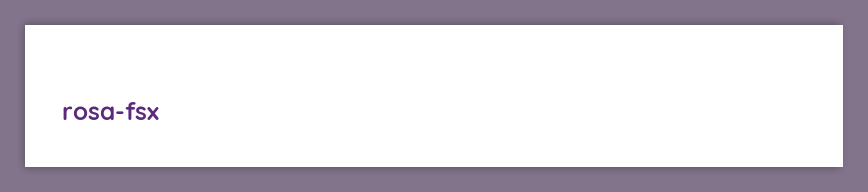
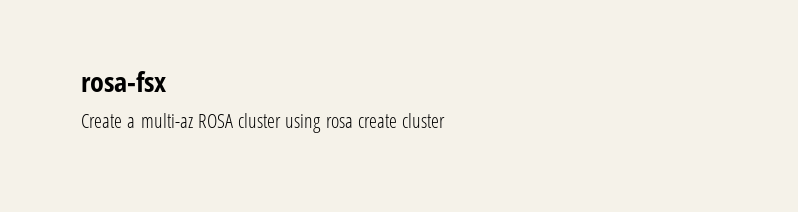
(159, 111) none -> [81,113,446,133] // Create a multi-az ROSA cluster using rosa create cluster

